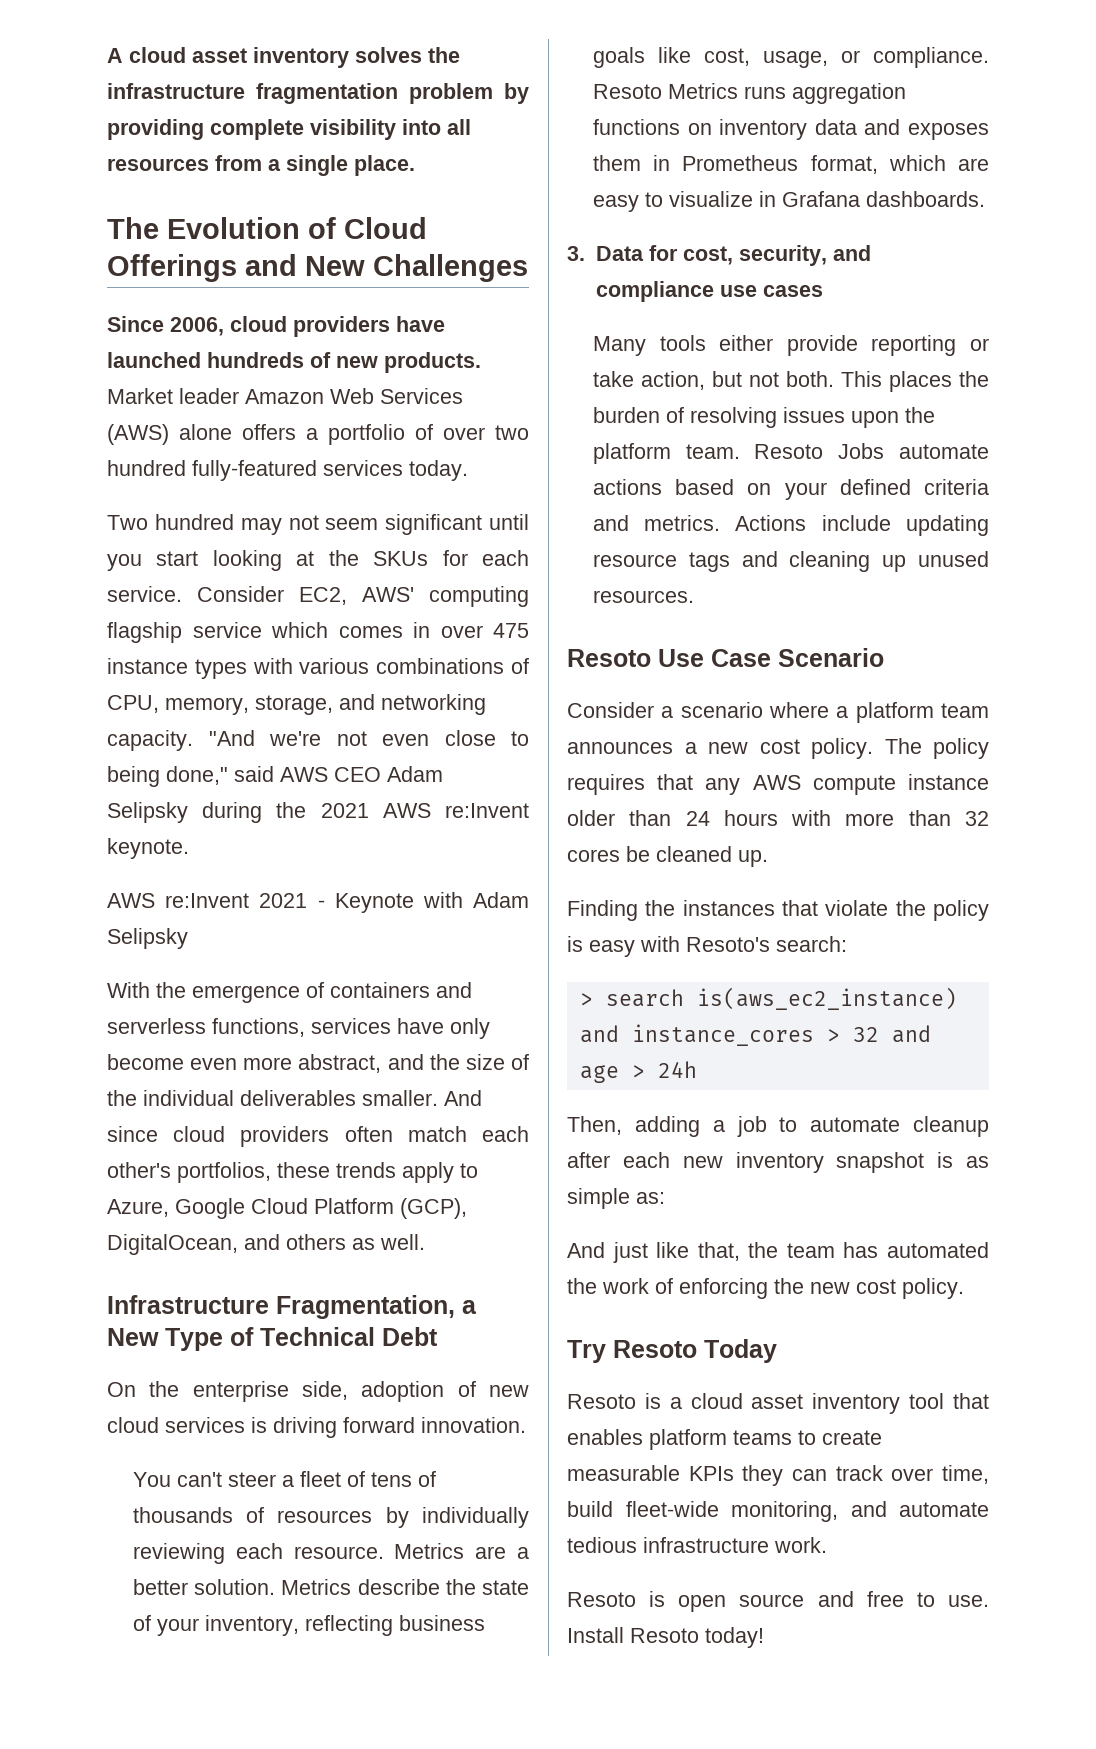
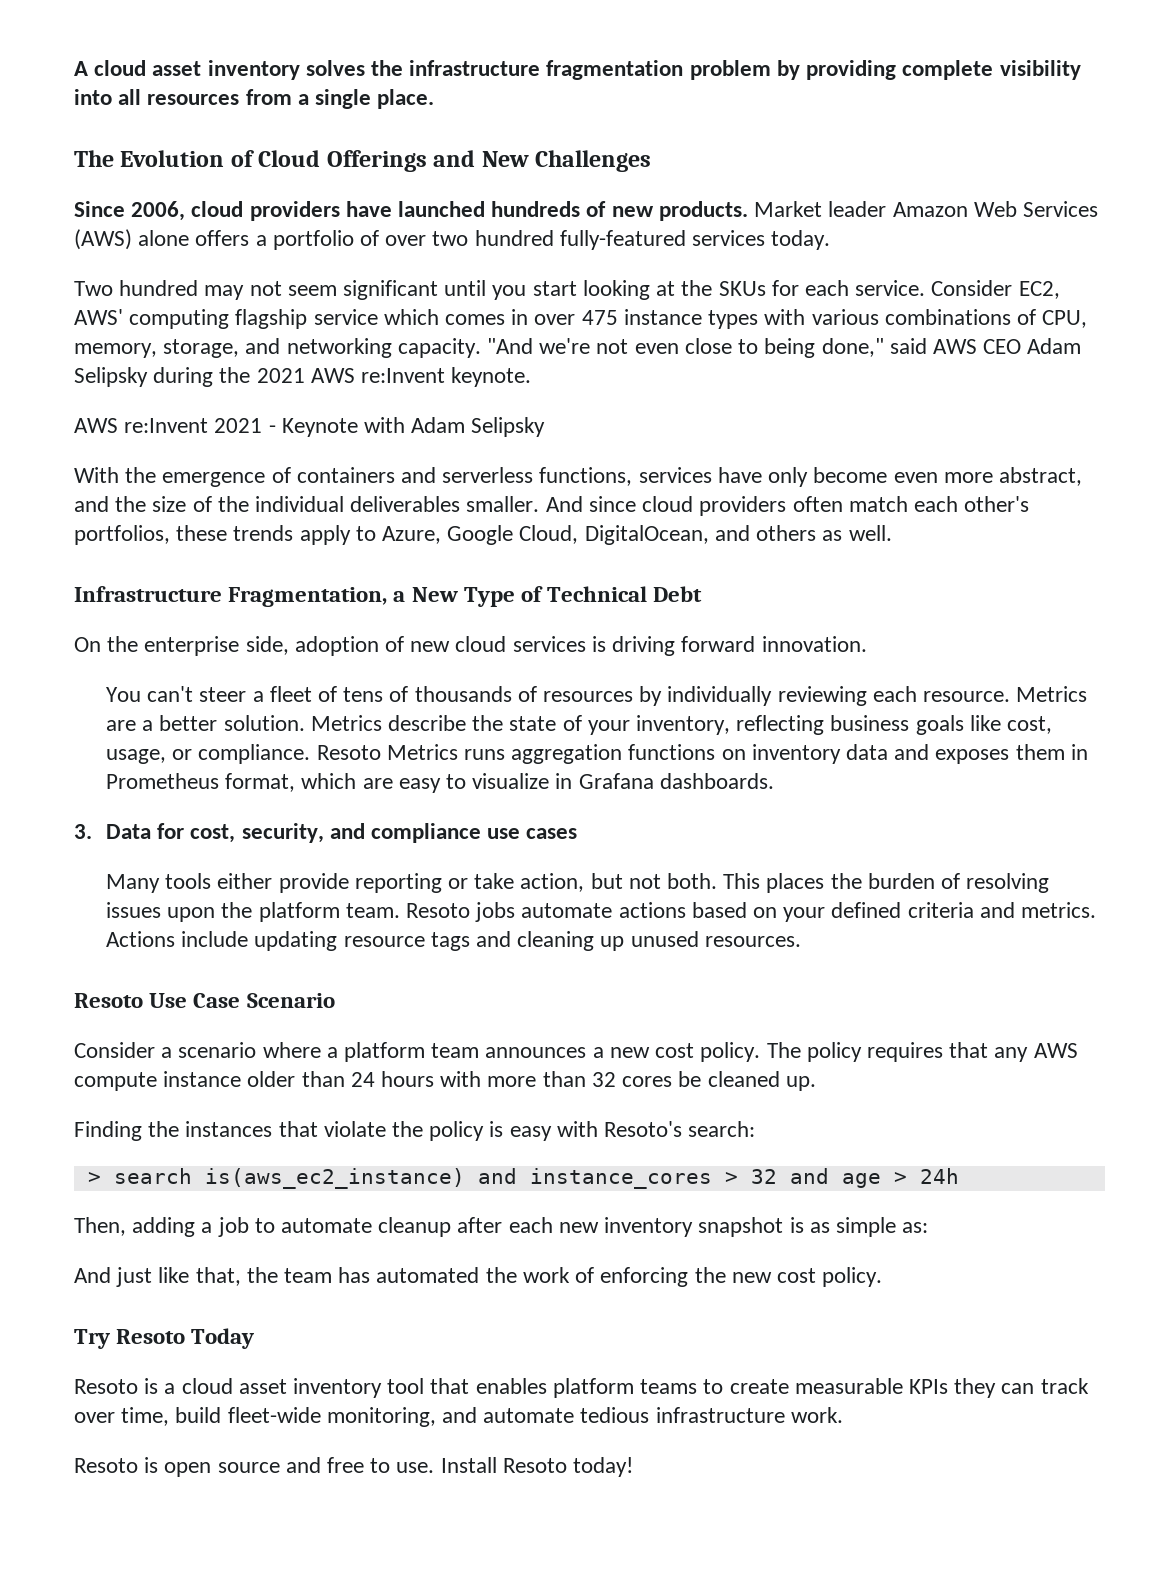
[251,1198,467,1219] Cloud Platform (GCP), -> [519,525,579,544] Cloud,
[838,443,885,459] Jobs -> [475,902,516,922] jobs

